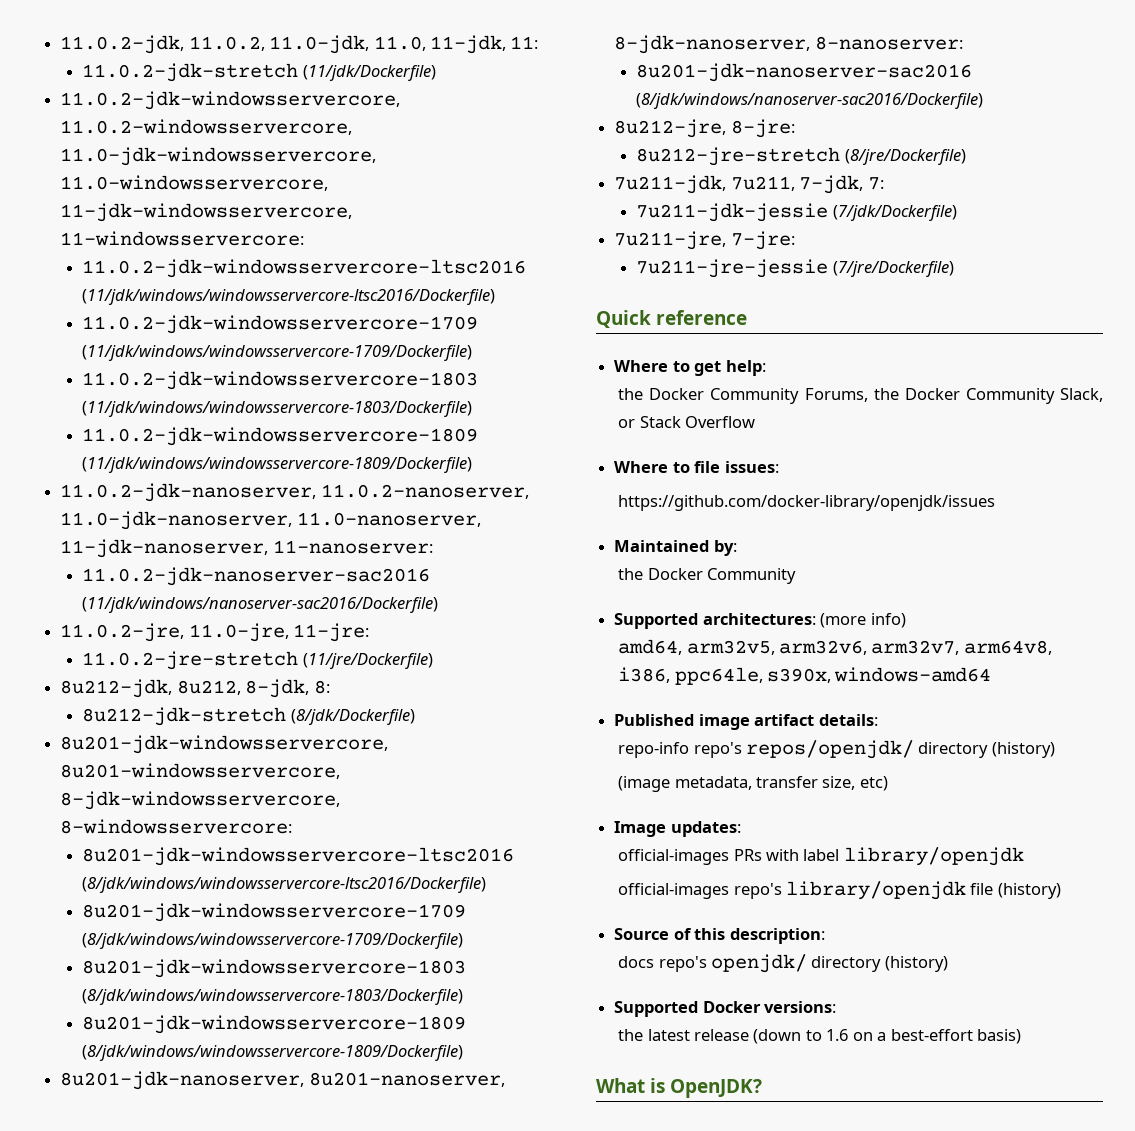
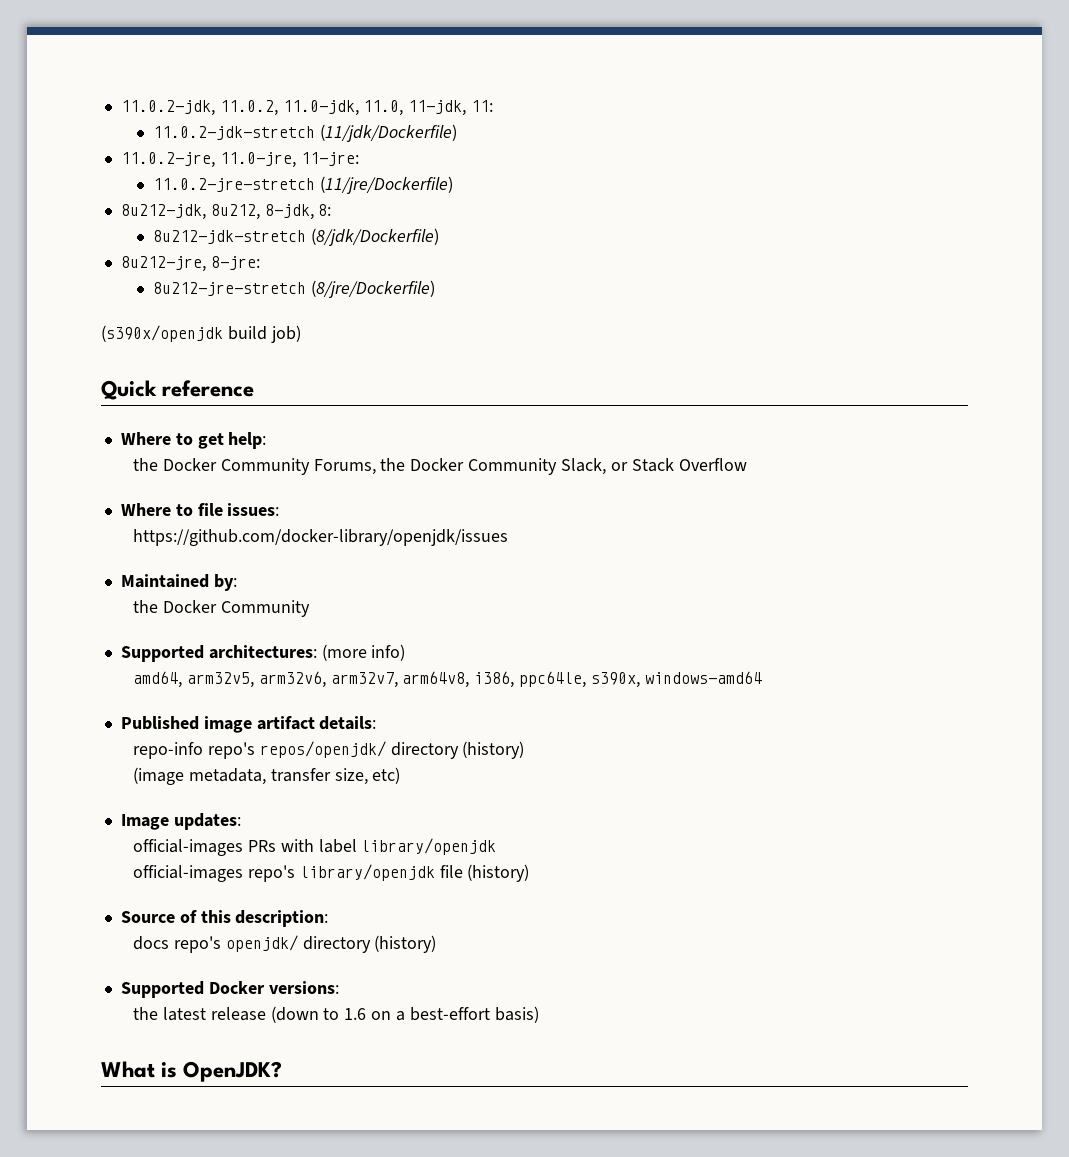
[60,91,401,110] [60,119,353,135] [60,147,377,166] [60,175,329,191] [60,203,353,222] [60,231,305,246] [82,259,527,278] [82,289,496,305] [82,315,479,334] [82,345,473,361] [82,371,479,390] [82,401,473,417] [82,427,479,446] [82,457,473,473] [60,483,529,502] [60,511,481,530] [60,539,433,558] [82,567,431,586] [82,597,439,613] // 11.0.2-jdk-windowsservercore, 11.0.2-windowsservercore, 11.0-jdk-windowsservercore, 11.0-windowsservercore, 11-jdk-windowsservercore, 11-windowsservercore: // 11.0.2-jdk-windowsservercore-ltsc2016 (11/jdk/windows/windowsservercore-ltsc2016/Dockerfile) // 11.0.2-jdk-windowsservercore-1709 (11/jdk/windows/windowsservercore-1709/Dockerfile) // 11.0.2-jdk-windowsservercore-1803 (11/jdk/windows/windowsservercore-1803/Dockerfile) // 11.0.2-jdk-windowsservercore-1809 (11/jdk/windows/windowsservercore-1809/Dockerfile) // 11.0.2-jdk-nanoserver, 11.0.2-nanoserver, 11.0-jdk-nanoserver, 11.0-nanoserver, 11-jdk-nanoserver, 11-nanoserver: // 11.0.2-jdk-nanoserver-sac2016 (11/jdk/windows/nanoserver-sac2016/Dockerfile) -> (457, 133) none
[60,735,389,754] [60,763,341,779] [60,791,341,810] [60,819,293,834] [82,847,515,866] [82,877,487,893] [82,903,467,922] [82,933,464,949] [82,959,467,978] [82,989,464,1005] [82,1015,467,1034] [82,1045,464,1061] [60,1071,505,1090] [614,35,963,54] [636,63,973,82] [636,93,984,109] [614,119,795,138] [636,147,966,166] [614,175,884,194] [636,203,957,222] [614,231,795,250] [636,259,954,278] 8u201-jdk-windowsservercore, 8u201-windowsservercore, 8-jdk-windowsservercore, 8-windowsservercore: // 8u201-jdk-windowsservercore-ltsc2016 (8/jdk/windows/windowsservercore-ltsc2016/Dockerfile) // 8u201-jdk-windowsservercore-1709 (8/jdk/windows/windowsservercore-1709/Dockerfile) // 8u201-jdk-windowsservercore-1803 (8/jdk/windows/windowsservercore-1803/Dockerfile) // 8u201-jdk-windowsservercore-1809 (8/jdk/windows/windowsservercore-1809/Dockerfile) // 8u201-jdk-nanoserver, 8u201-nanoserver, 8-jdk-nanoserver, 8-nanoserver: // 8u201-jdk-nanoserver-sac2016 (8/jdk/windows/nanoserver-sac2016/Dockerfile) // 8u212-jre, 8-jre: // 8u212-jre-stretch (8/jre/Dockerfile) // 7u211-jdk, 7u211, 7-jdk, 7: // 7u211-jdk-jessie (7/jdk/Dockerfile) // 7u211-jre, 7-jre: // 7u211-jre-jessie (7/jre/Dockerfile) -> [120,256,260,272] [152,280,435,298] [101,325,301,343] 8u212-jre, 8-jre: // 8u212-jre-stretch (8/jre/Dockerfile) // (s390x/openjdk build job)

